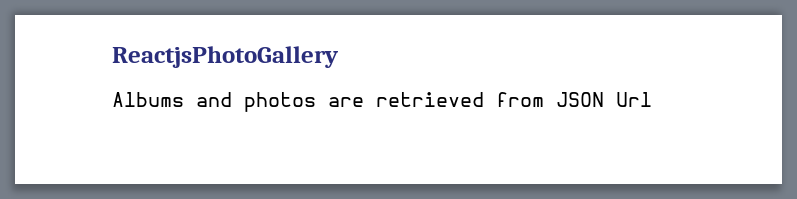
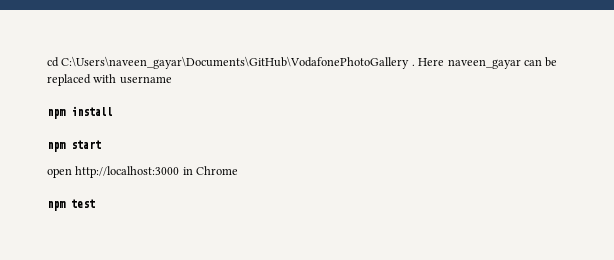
[112,46,339,68] [112,92,652,112] ReactjsPhotoGallery // Albums and photos are retrieved from JSON Url -> [47,56,558,69] [47,74,172,86] [47,106,113,119] [47,140,101,152] [47,166,239,178] [47,199,95,211] cd C:\Users\naveen_gayar\Documents\GitHub\VodafonePhotoGallery . Here naveen_gayar can be replaced with username // npm install // npm start // open http://localhost:3000 in Chrome // npm test

